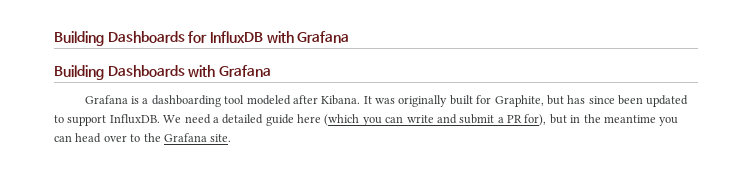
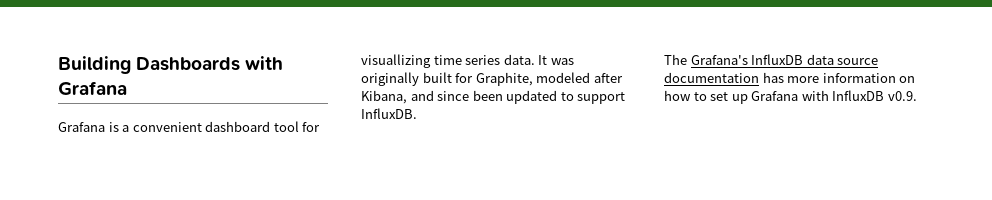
[54,31,350,46] [54,65,185,80] Building Dashboards for InfluxDB with Grafana // Building Dashboards -> [58,56,241,74] Building Dashboards
[151,95,361,107] dashboarding tool modeled after Kibana. -> [132,121,321,132] [361,54,535,68] convenient dashboard tool for visuallizing time series data.
[546,95,586,105] but has -> [536,72,623,83] [361,90,434,104] modeled after Kibana, and
[163,114,679,126] [54,133,232,143] We need a detailed guide here (which you can write and submit a PR for), but in the meantime you can head over to the Grafana site. -> [664,54,879,65] [664,72,916,83] [664,90,917,104] // The Grafana's InfluxDB data source documentation has more information on how to set up Grafana with InfluxDB v0.9.

